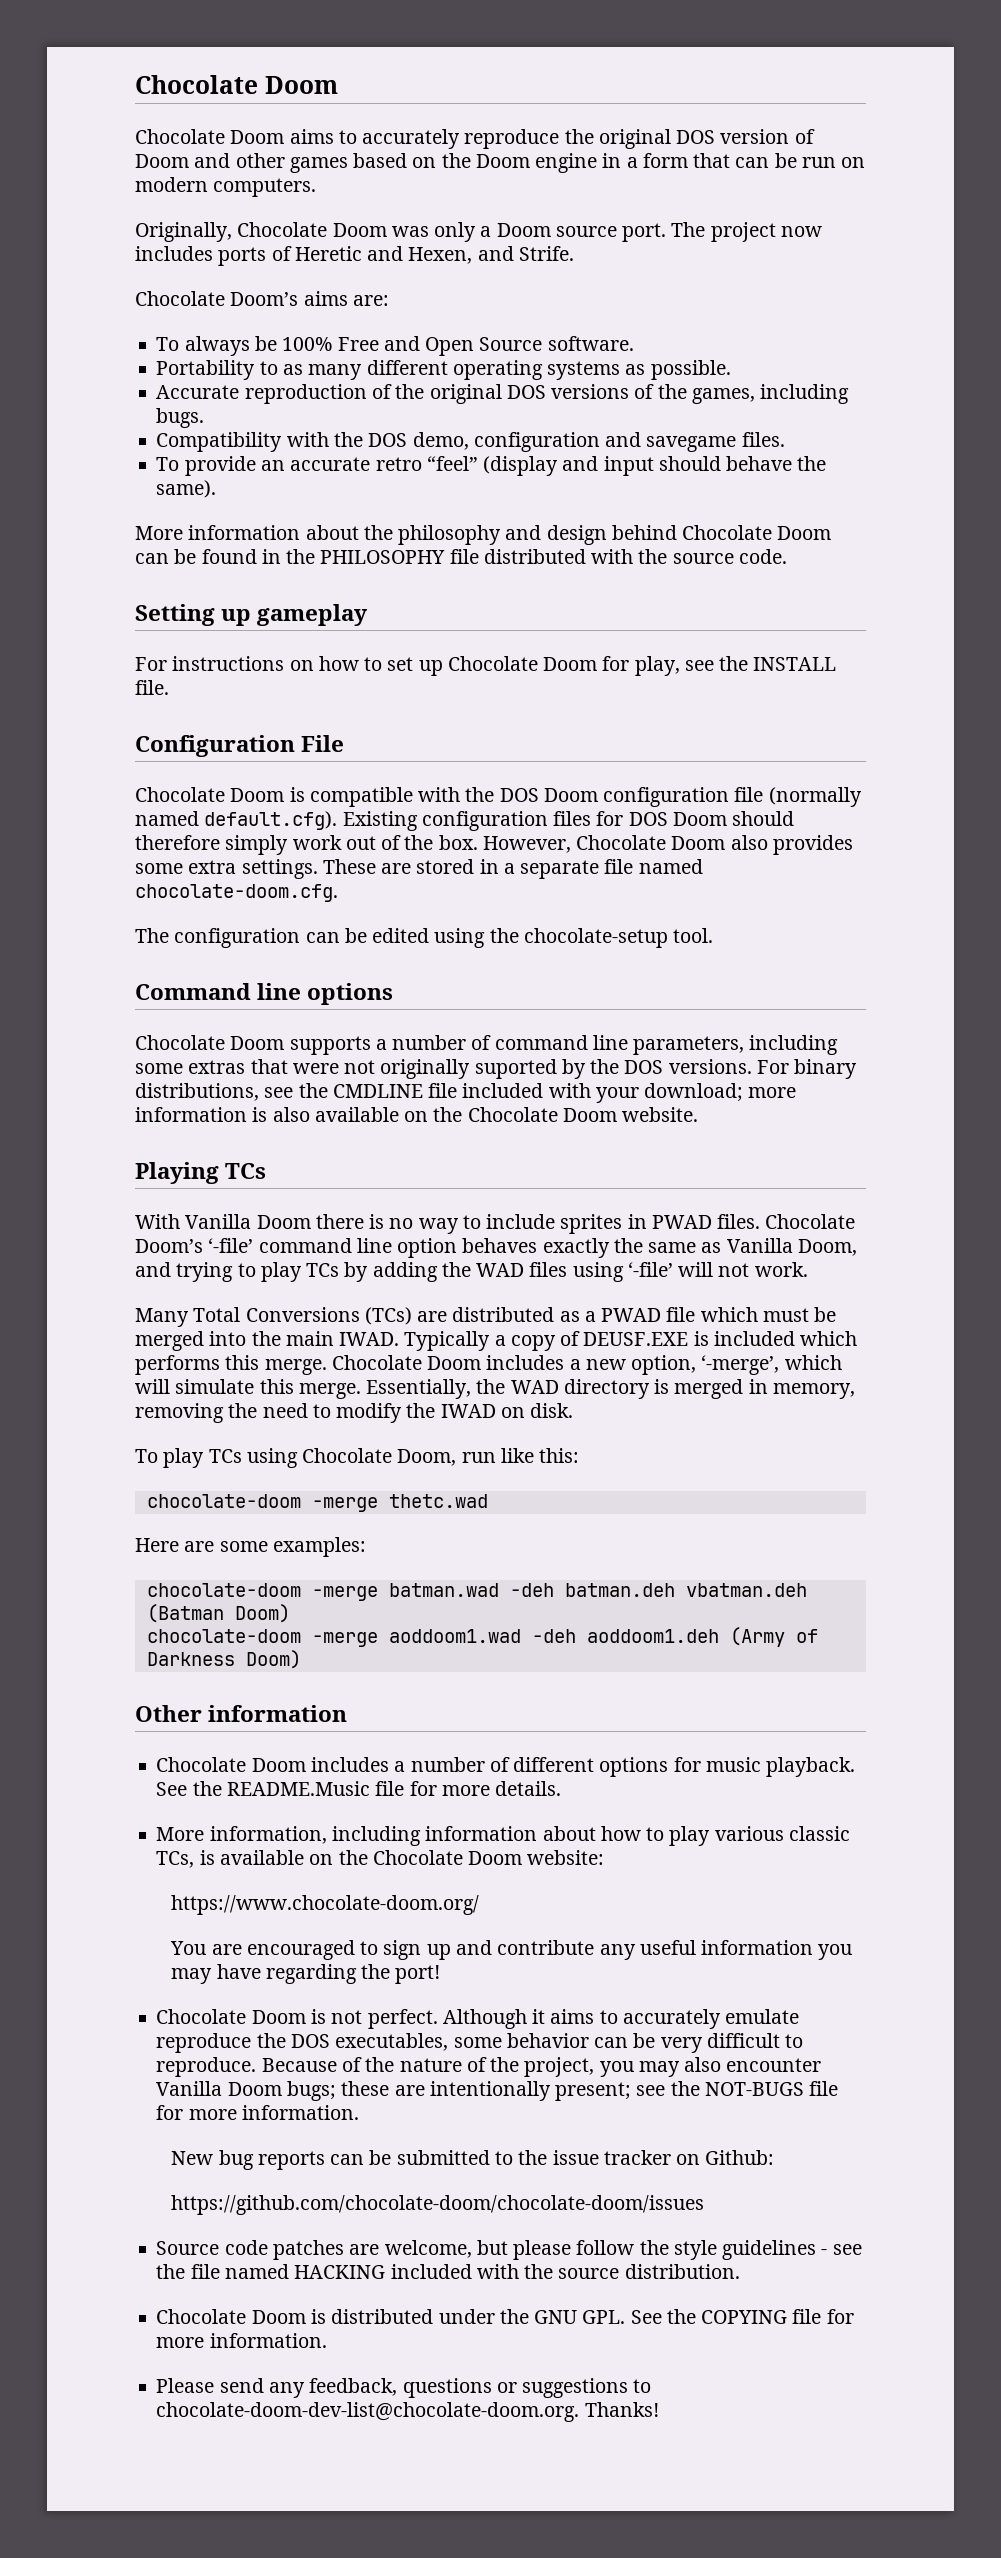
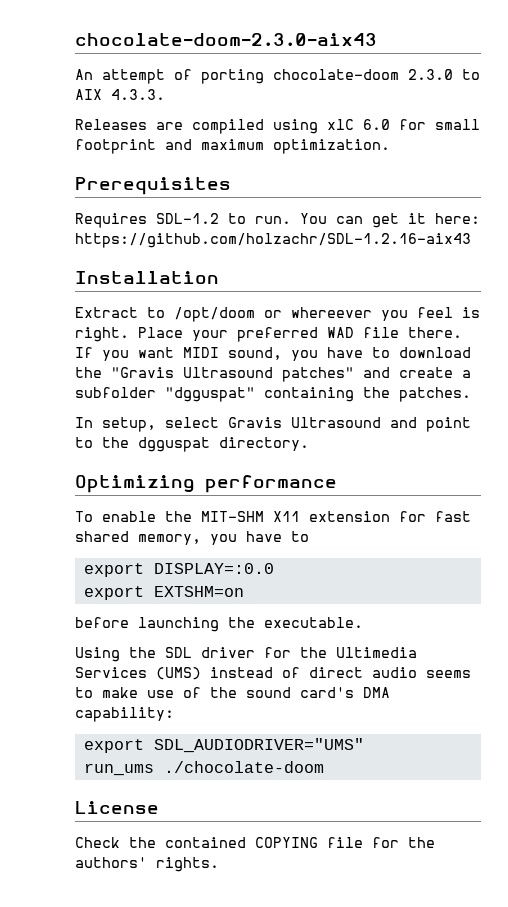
[135,75,338,94] [135,129,815,149] [135,153,866,173] [135,177,317,197] [135,222,822,242] [135,246,574,266] [135,291,389,306] [156,336,634,356] [156,360,731,380] [156,384,850,404] [156,408,205,428] [156,432,785,452] [156,456,827,476] [156,480,217,498] [135,525,832,545] [135,549,787,564] [135,604,369,626] [135,656,837,676] [135,680,169,695] [135,735,345,757] [135,787,862,807] [135,811,795,831] [135,835,853,855] [135,859,703,879] [135,884,338,902] [135,928,714,948] [135,983,394,1005] [135,1035,839,1055] [135,1059,858,1079] [135,1083,797,1103] [135,1107,699,1122] [135,1162,267,1184] [135,1214,856,1234] [135,1238,857,1258] [135,1262,808,1282] [135,1307,837,1327] [135,1331,858,1351] [135,1355,842,1375] [135,1379,855,1399] [135,1403,574,1423] [135,1448,580,1468] [146,1494,488,1512] [135,1537,366,1557] [146,1583,807,1601] [146,1604,290,1623] [146,1627,818,1647] [146,1650,301,1669] [135,1705,348,1722] [156,1757,856,1777] [156,1781,562,1796] [156,1826,850,1846] [156,1850,605,1868] [171,1895,480,1915] [170,1940,853,1960] [171,1964,441,1984] [156,2009,800,2029] [156,2033,804,2053] [156,2057,822,2077] [156,2081,839,2101] [156,2105,359,2120] [171,2150,775,2170] [171,2195,705,2215] [156,2240,862,2260] [156,2264,740,2279] [156,2309,854,2324] [156,2333,327,2348] [156,2378,652,2398] [156,2402,659,2422] Chocolate Doom // Chocolate Doom aims to accurately reproduce the original DOS version of Doom and other games based on the Doom engine in a form that can be run on modern computers. // Originally, Chocolate Doom was only a Doom source port. The project now includes ports of Heretic and Hexen, and Strife. // Chocolate Doom’s aims are: // To always be 100% Free and Open Source software. // Portability to as many different operating systems as possible. // Accurate reproduction of the original DOS versions of the games, including bugs. // Compatibility with the DOS demo, configuration and savegame files. // To provide an accurate retro “feel” (display and input should behave the same). // More information about the philosophy and design behind Chocolate Doom can be found in the PHILOSOPHY file distributed with the source code. // Setting up gameplay // For instructions on how to set up Chocolate Doom for play, see the INSTALL file. // Configuration File // Chocolate Doom is compatible with the DOS Doom configuration file (normally named default.cfg). Existing configuration files for DOS Doom should therefore simply work out of the box. However, Chocolate Doom also provides some extra settings. These are stored in a separate file named chocolate-doom.cfg. // The configuration can be edited using the chocolate-setup tool. // Command line options // Chocolate Doom supports a number of command line parameters, including some extras that were not originally suported by the DOS versions. For binary distributions, see the CMDLINE file included with your download; more information is also available on the Chocolate Doom website. // Playing TCs // With Vanilla Doom there is no way to include sprites in PWAD files. Chocolate Doom’s ‘-file’ command line option behaves exactly the same as Vanilla Doom, and trying to play TCs by adding the WAD files using ‘-file’ will not work. // Many Total Conversions (TCs) are distributed as a PWAD file which must be merged into the main IWAD. Typically a copy of DEUSF.EXE is included which performs this merge. Chocolate Doom includes a new option, ‘-merge’, which will simulate this merge. Essentially, the WAD directory is merged in memory, removing the need to modify the IWAD on disk. // To play TCs using Chocolate Doom, run like this: // chocolate-doom -merge thetc.wad // Here are some examples: // chocolate-doom -merge batman.wad -deh batman.deh vbatman.deh (Batman Doom) // chocolate-doom -merge aoddoom1.wad -deh aoddoom1.deh (Army of Darkness Doom) // Other information // Chocolate Doom includes a number of different options for music playback. See the README.Music file for more details. // More information, including information about how to play various classic TCs, is available on the Chocolate Doom website: // https://www.chocolate-doom.org/ // You are encouraged to sign up and contribute any useful information you may have regarding the port! // Chocolate Doom is not perfect. Although it aims to accurately emulate reproduce the DOS executables, some behavior can be very difficult to reproduce. Because of the nature of the project, you may also encounter Vanilla Doom bugs; these are intentionally present; see the NOT-BUGS file for more information. // New bug reports can be submitted to the issue tracker on Github: // https://github.com/chocolate-doom/chocolate-doom/issues // Source code patches are welcome, but please follow the style guidelines - see the file named HACKING included with the source distribution. // Chocolate Doom is distributed under the GNU GPL. See the COPYING file for more information. // Please send any feedback, questions or suggestions to chocolate-doom-dev-list@chocolate-doom.org. Thanks! -> [75,33,377,46] [75,69,480,84] [75,89,165,100] [75,119,480,134] [75,139,390,154] [75,177,231,195] [75,213,480,228] [75,233,471,248] [75,271,219,284] [75,307,480,322] [75,327,462,342] [75,347,471,361] [75,367,471,382] [75,387,471,402] [75,417,471,432] [75,437,309,452] [75,475,337,493] [75,511,471,522] [75,531,309,545] [83,563,274,577] [83,586,244,600] [75,617,363,632] [75,647,417,662] [75,667,471,680] [75,687,390,698] [75,707,174,722] [83,738,364,753] [83,761,324,776] [75,801,159,814] [75,837,435,848] [75,857,219,872] chocolate-doom-2.3.0-aix43 // An attempt of porting chocolate-doom 2.3.0 to AIX 4.3.3. // Releases are compiled using xlC 6.0 for small footprint and maximum optimization. // Prerequisites // Requires SDL-1.2 to run. You can get it here: https://github.com/holzachr/SDL-1.2.16-aix43 // Installation // Extract to /opt/doom or whereever you feel is right. Place your preferred WAD file there. If you want MIDI sound, you have to download the "Gravis Ultrasound patches" and create a subfolder "dgguspat" containing the patches. // In setup, select Gravis Ultrasound and point to the dgguspat directory. // Optimizing performance // To enable the MIT-SHM X11 extension for fast shared memory, you have to // export DISPLAY=:0.0 // export EXTSHM=on // before launching the executable. // Using the SDL driver for the Ultimedia Services (UMS) instead of direct audio seems to make use of the sound card's DMA capability: // export SDL_AUDIODRIVER="UMS" // run_ums ./chocolate-doom // License // Check the contained COPYING file for the authors' rights.

